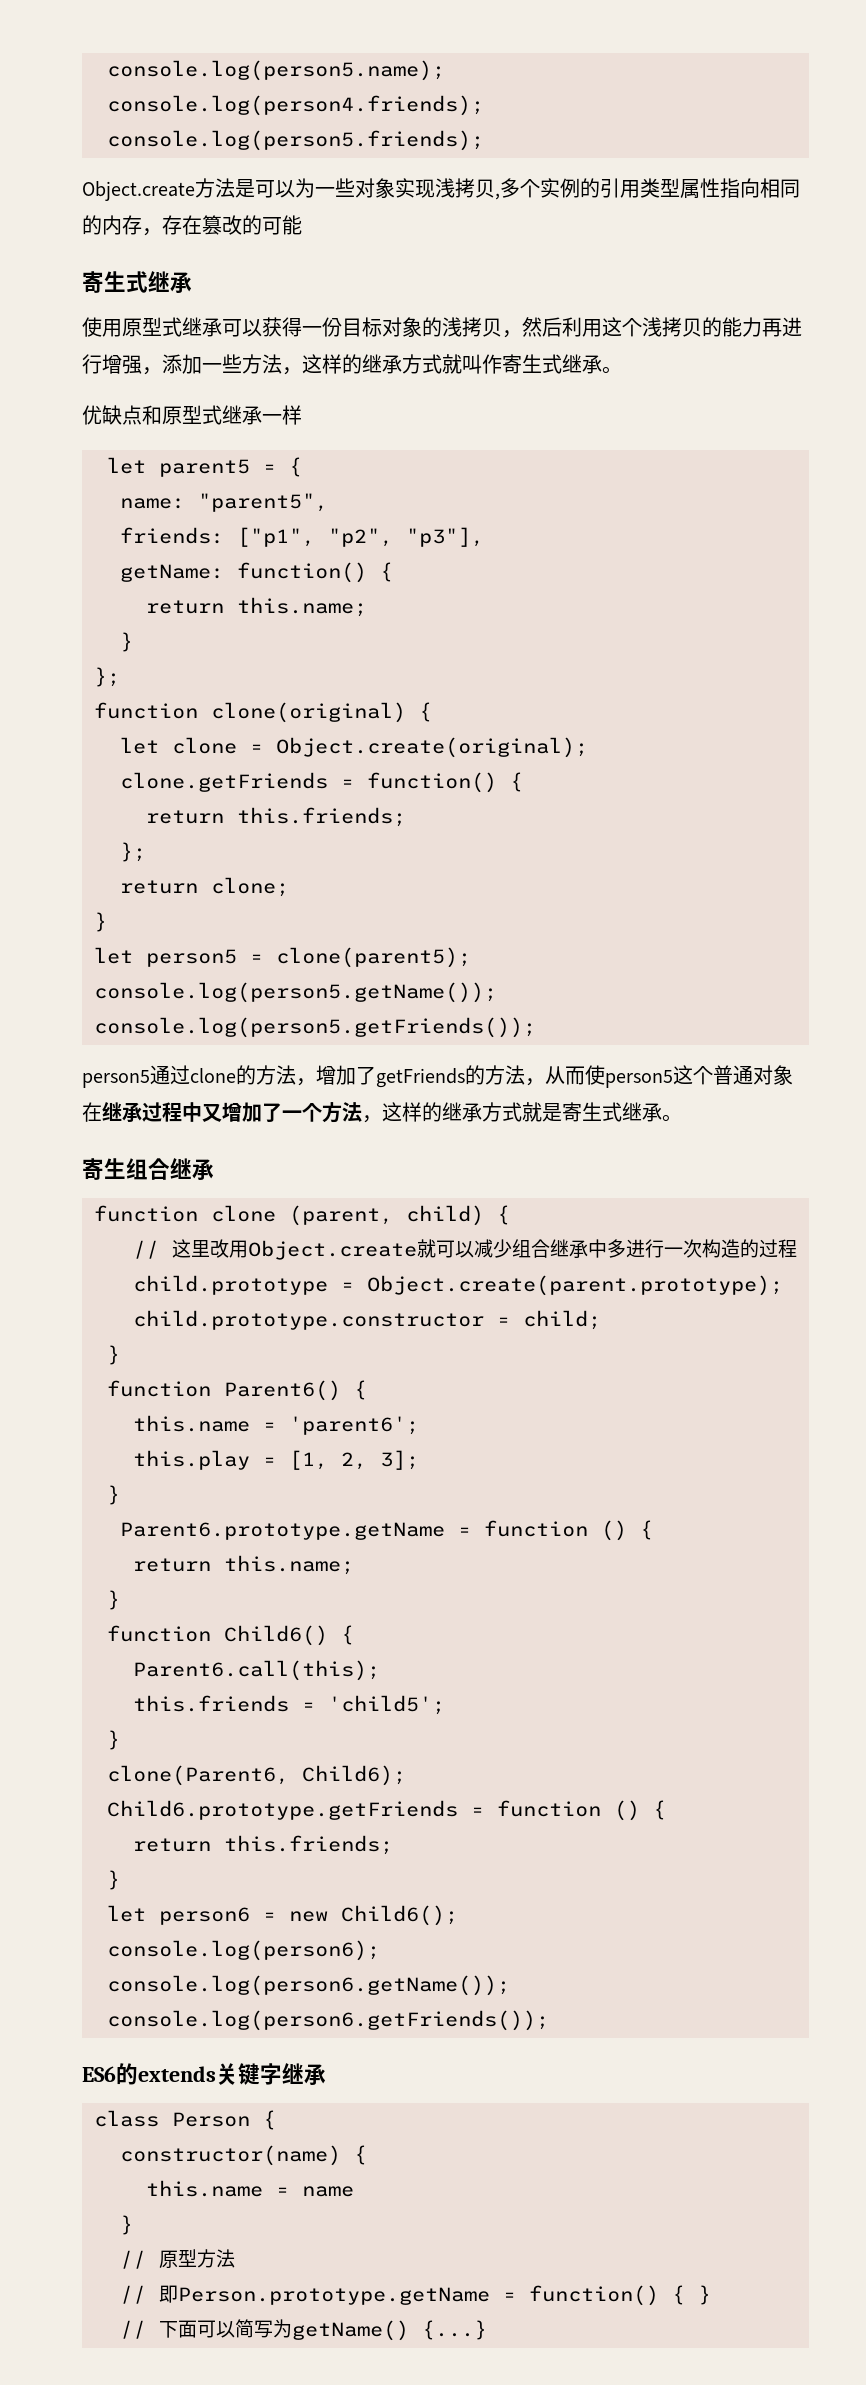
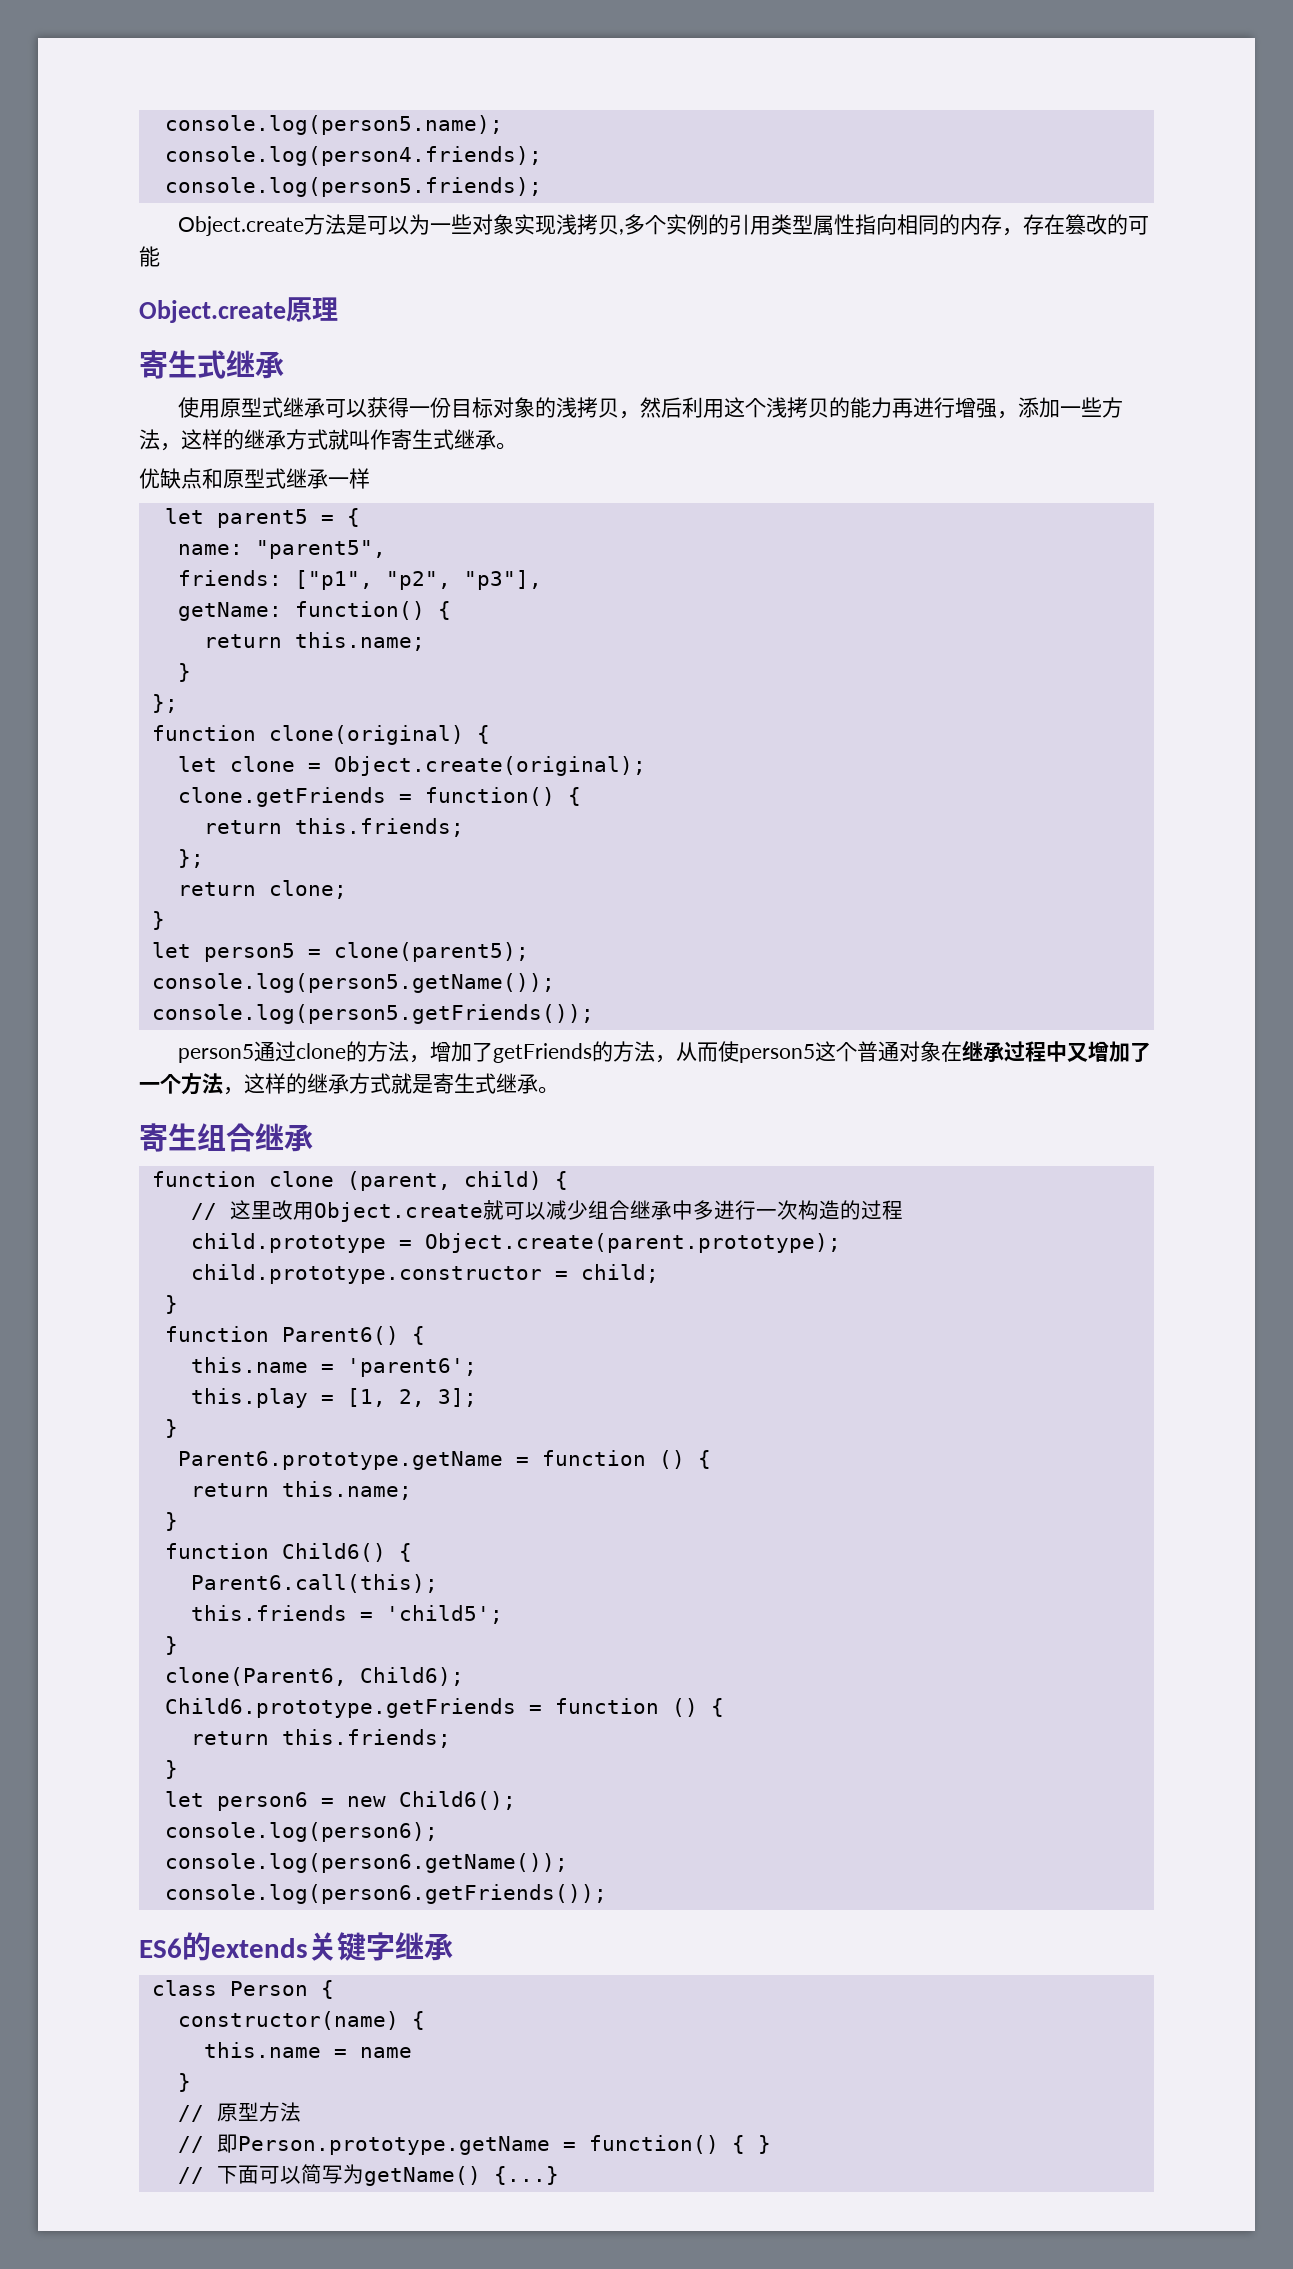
(302, 225) none -> [139,297,338,323] // Object.create原理

